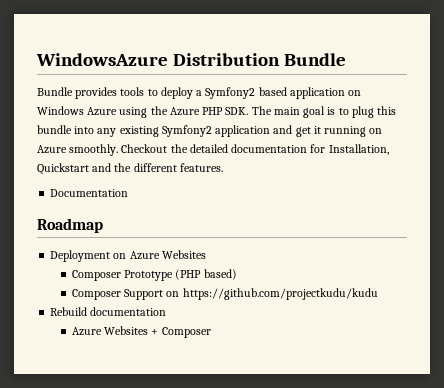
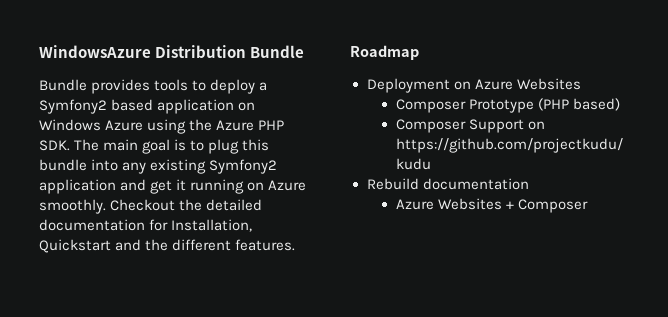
[50,189,129,197] // Documentation -> (296, 245) none

